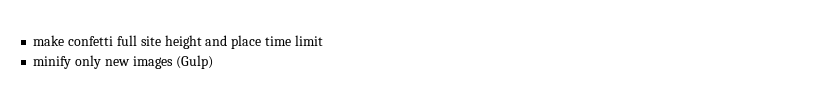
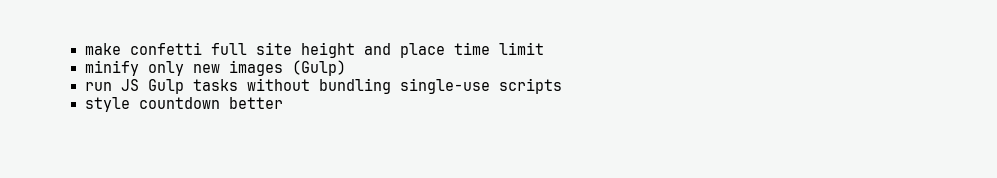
(213, 62) none -> [84,78,562,94] [84,97,283,112] // run JS Gulp tasks without bundling single-use scripts // style countdown better

